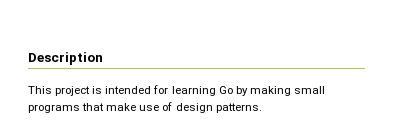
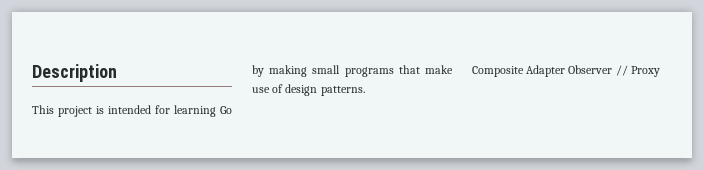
(262, 108) none -> [472,65,660,77] // Composite Adapter Observer // Proxy

